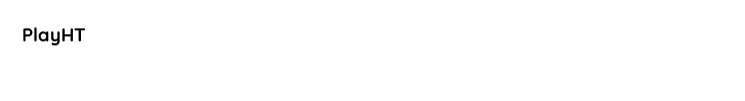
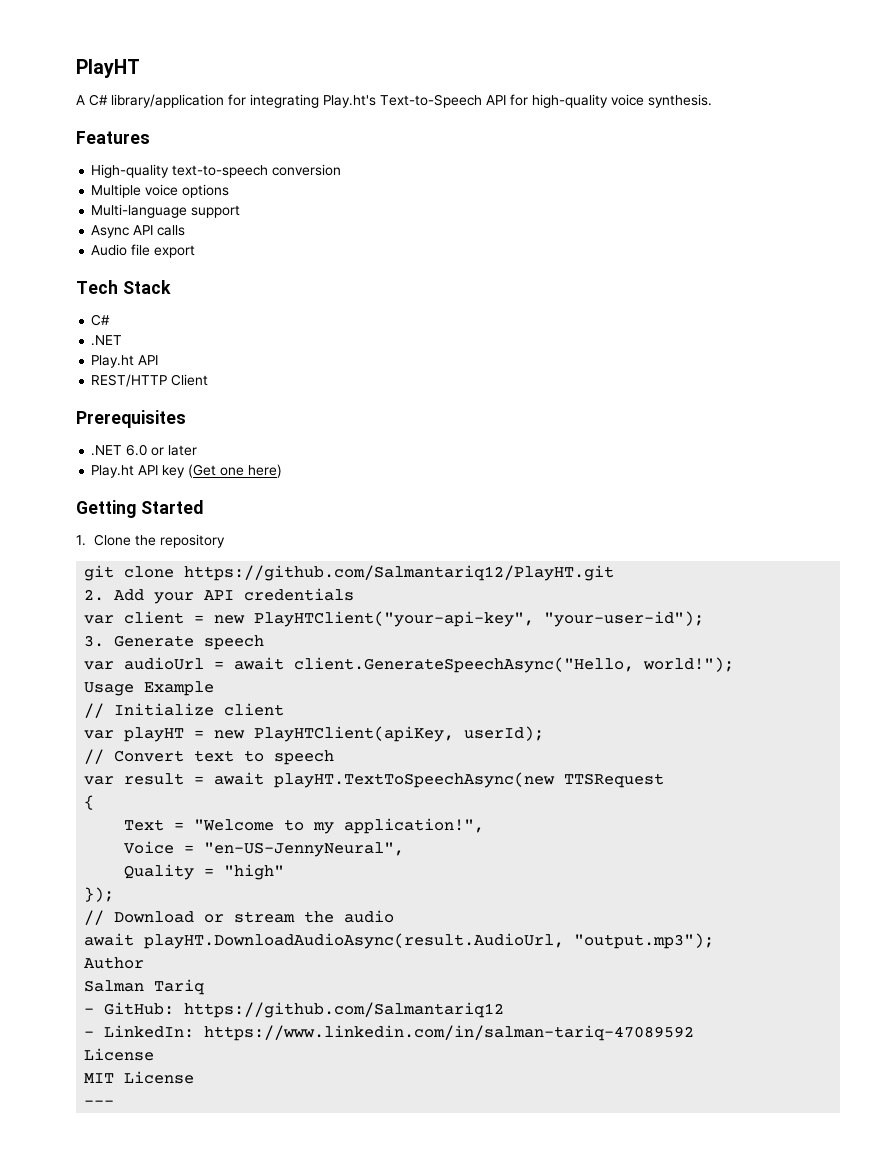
(86, 36) none -> [76,94,712,108] [76,131,150,144] [91,164,342,178] [91,184,230,198] [91,204,241,218] [91,225,186,238] [91,244,196,258] [76,280,171,294] [91,314,111,326] [91,335,123,346] [91,355,159,368] [91,374,209,387] [76,410,186,428] [91,444,198,456] [91,464,283,478] [76,500,203,518] [76,534,226,548] [84,565,615,581] [84,588,355,604] [84,611,705,627] [84,635,265,650] [84,657,735,673] [84,681,215,696] [84,703,285,718] [84,726,545,742] [84,749,335,765] [84,772,665,788] [84,795,95,810] [124,818,485,834] [124,841,405,857] [124,864,285,880] [84,887,115,902] [84,910,395,925] [84,933,715,949] [84,957,145,969] [84,979,205,995] [84,1002,505,1018] [84,1025,695,1041] [84,1048,155,1061] [84,1071,195,1084] [84,1100,115,1106] // A C# library/application for integrating Play.ht's Text-to-Speech API for high-quality voice synthesis. // Features // High-quality text-to-speech conversion // Multiple voice options // Multi-language support // Async API calls // Audio file export // Tech Stack // C# // .NET // Play.ht API // REST/HTTP Client // Prerequisites // .NET 6.0 or later // Play.ht API key (Get one here) // Getting Started // 1. Clone the repository // git clone https://github.com/Salmantariq12/PlayHT.git // 2. Add your API credentials // var client = new PlayHTClient("your-api-key", "your-user-id"); // 3. Generate speech // var audioUrl = await client.GenerateSpeechAsync("Hello, world!"); // Usage Example // // Initialize client // var playHT = new PlayHTClient(apiKey, userId); // // Convert text to speech // var result = await playHT.TextToSpeechAsync(new TTSRequest // { // Text = "Welcome to my application!", // Voice = "en-US-JennyNeural", // Quality = "high" // }); // // Download or stream the audio // await playHT.DownloadAudioAsync(result.AudioUrl, "output.mp3"); // Author // Salman Tariq // - GitHub: https://github.com/Salmantariq12 // - LinkedIn: https://www.linkedin.com/in/salman-tariq-47089592 // License // MIT License // ---

